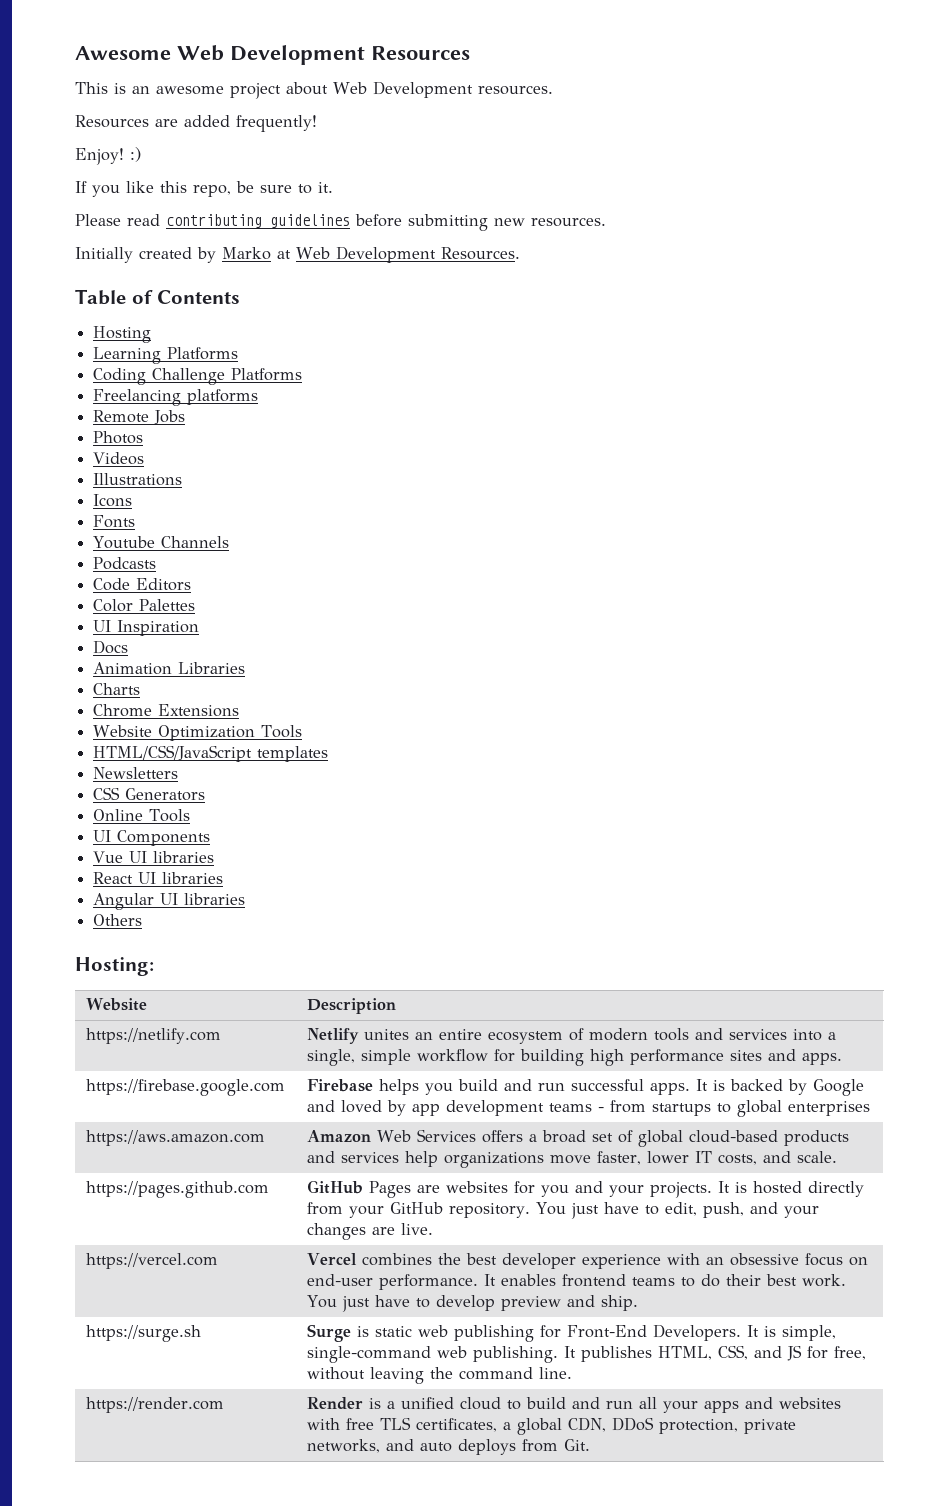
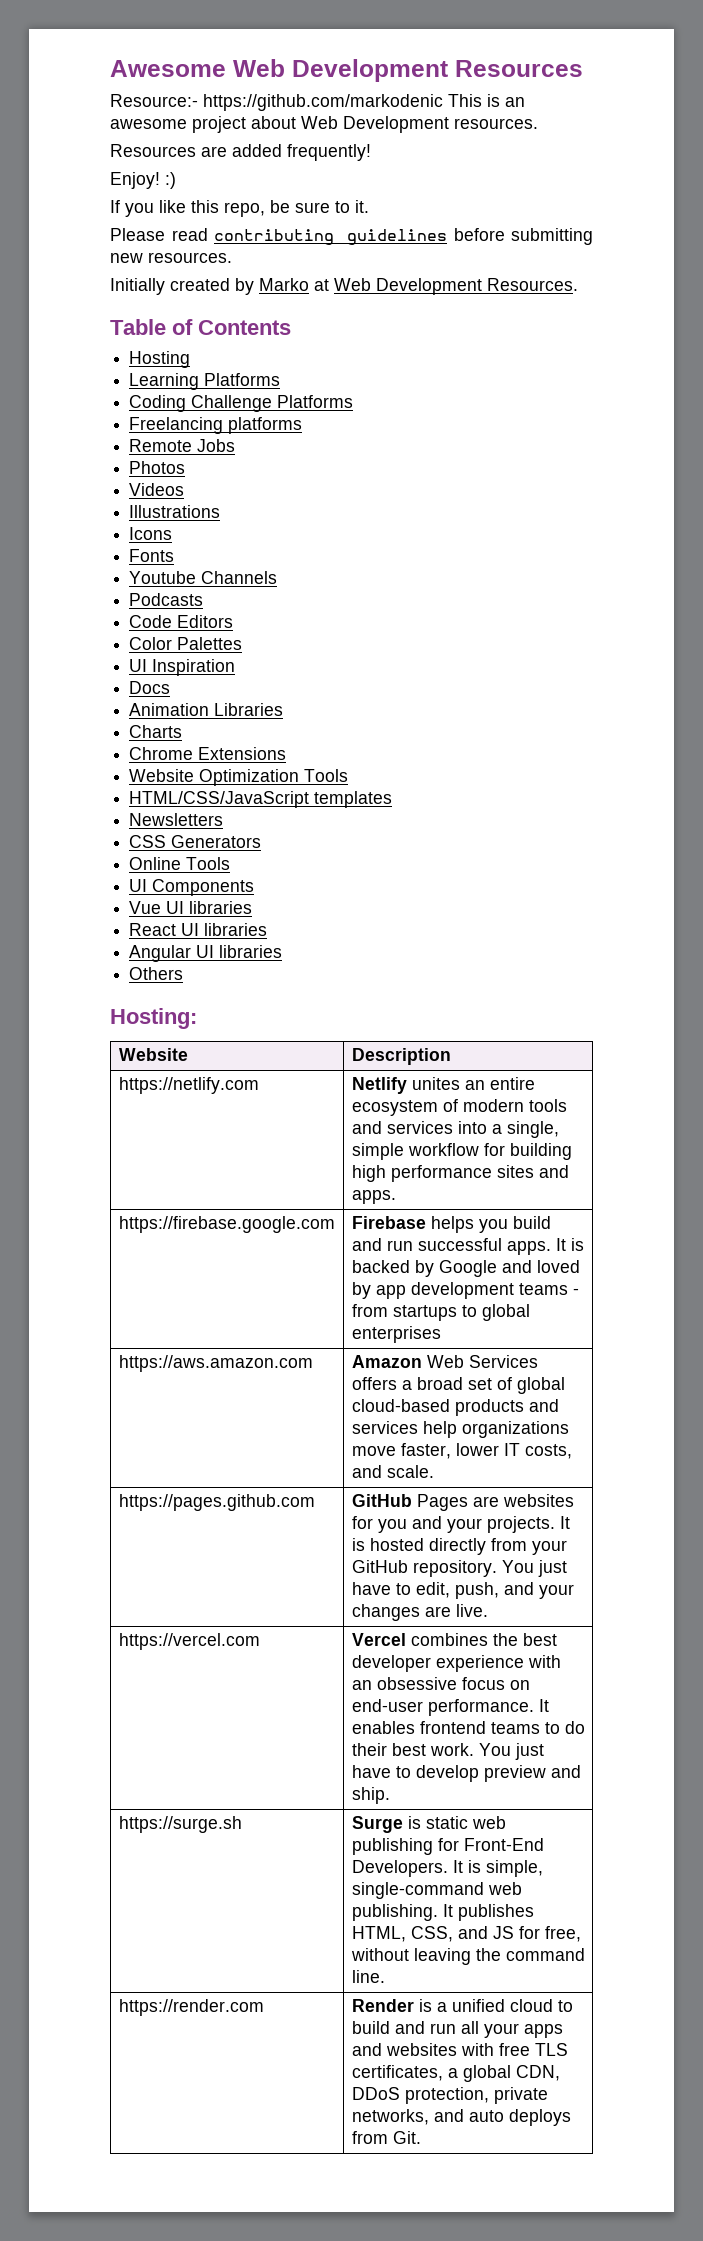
(470, 53) none -> [110,94,443,111] Resource:- https://github.com/markodenic

